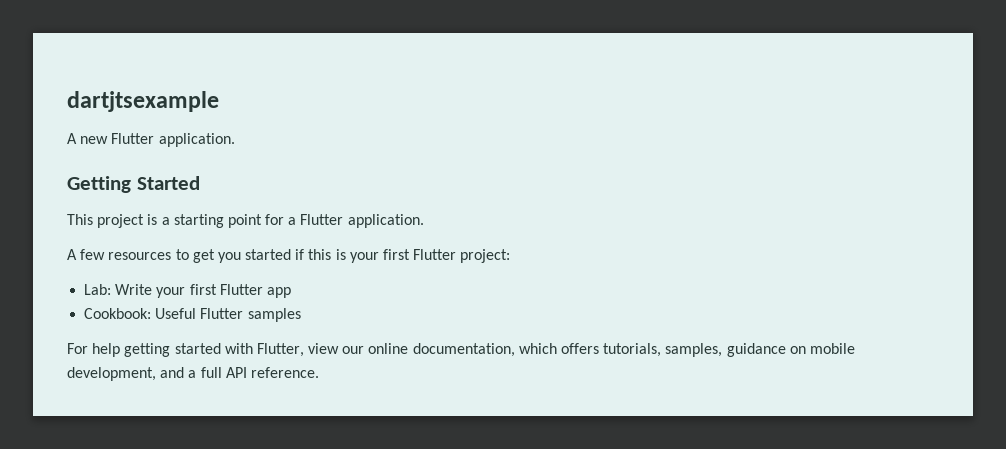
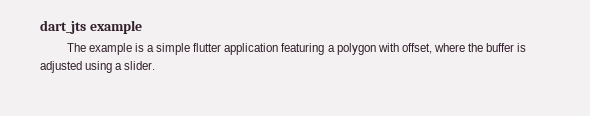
[67,91,219,112] [67,133,235,147] [67,176,200,193] [67,214,424,228] [67,249,511,263] [84,284,291,298] [84,308,301,322] [67,343,855,357] [67,367,319,381] dartjtsexample // A new Flutter application. // Getting Started // This project is a starting point for a Flutter application. // A few resources to get you started if this is your first Flutter project: // Lab: Write your first Flutter app // Cookbook: Useful Flutter samples // For help getting started with Flutter, view our online documentation, which offers tutorials, samples, guidance on mobile development, and a full API reference. -> [40,20,142,34] [66,43,527,55] [40,61,156,73] dart_jts example // The example is a simple flutter application featuring a polygon with offset, where the buffer is adjusted using a slider.

